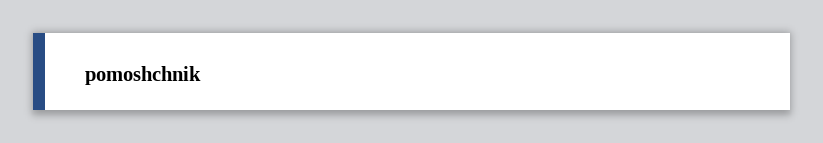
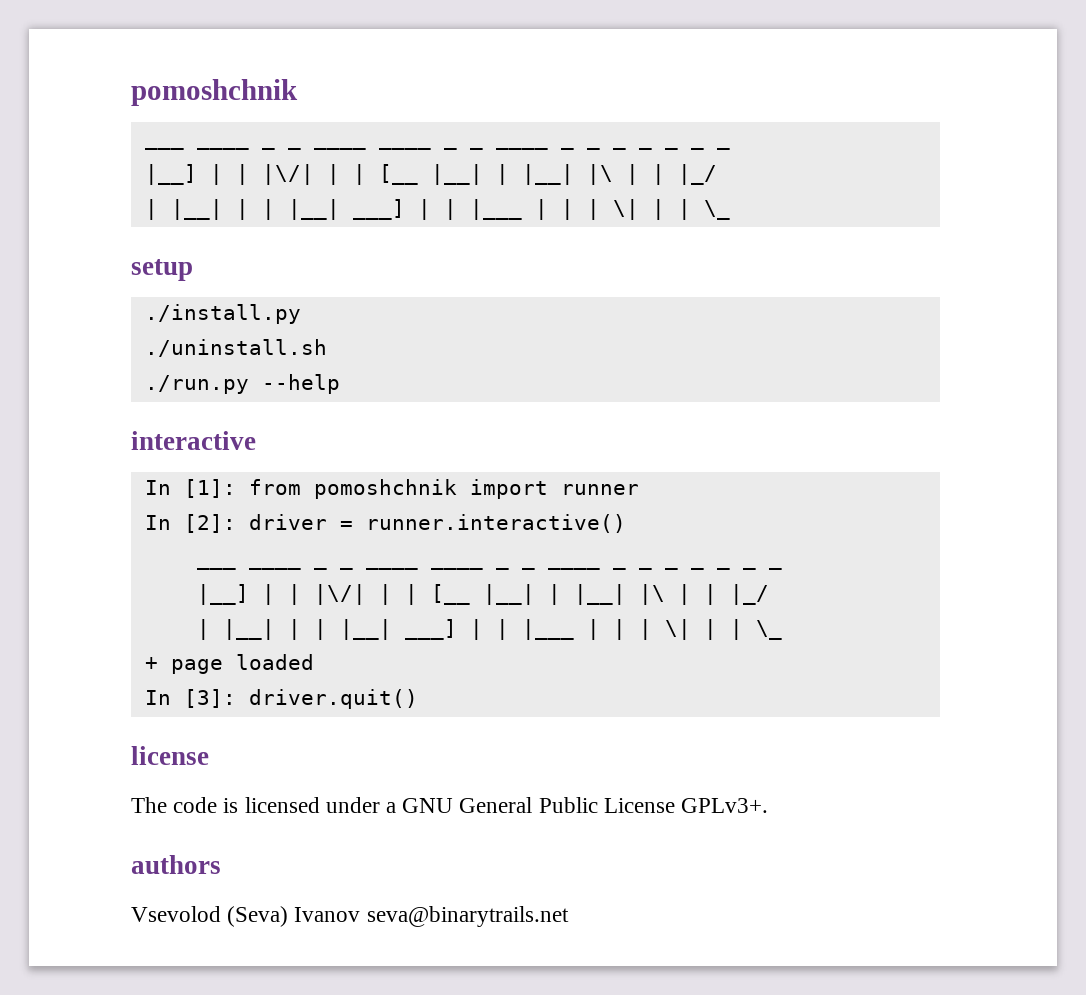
[85,66,201,85] pomoshchnik -> [131,79,298,106] [144,145,730,150] [144,164,717,185] [144,199,730,220] [131,259,193,281] [144,304,301,324] [144,339,327,357] [144,374,340,394] [131,431,256,450] [144,479,639,499] [144,514,626,533] [196,565,782,570] [196,584,769,605] [196,619,782,640] [144,654,314,674] [144,689,418,709] [131,746,209,765] [131,797,769,813] [131,855,221,874] [131,906,569,927] pomoshchnik // ___ ____ _ _ ____ ____ _ _ ____ _ _ _ _ _ _ _ // |__] | | |\/| | | [__ |__| | |__| |\ | | |_/ // | |__| | | |__| ___] | | |___ | | | \| | | \_ // setup // ./install.py // ./uninstall.sh // ./run.py --help // interactive // In [1]: from pomoshchnik import runner // In [2]: driver = runner.interactive() // ___ ____ _ _ ____ ____ _ _ ____ _ _ _ _ _ _ _ // |__] | | |\/| | | [__ |__| | |__| |\ | | |_/ // | |__| | | |__| ___] | | |___ | | | \| | | \_ // + page loaded // In [3]: driver.quit() // license // The code is licensed under a GNU General Public License GPLv3+. // authors // Vsevolod (Seva) Ivanov seva@binarytrails.net

